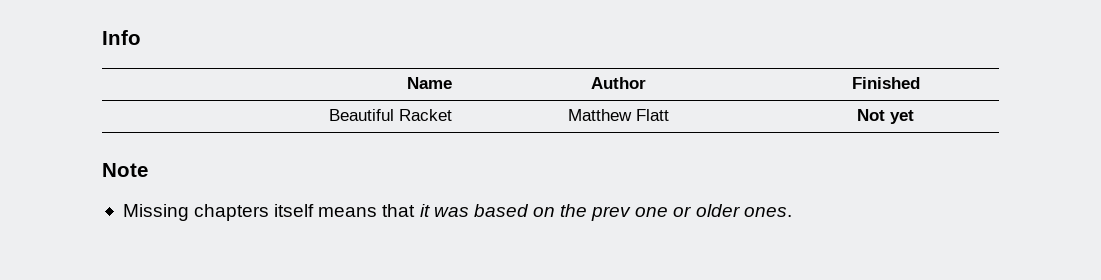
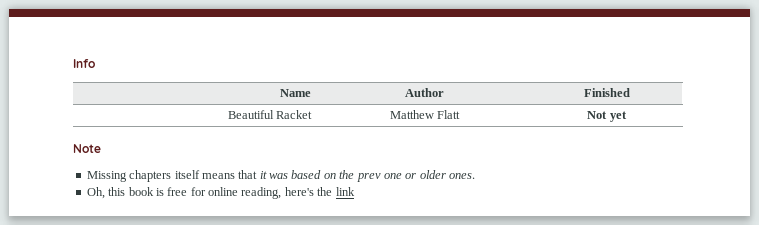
(792, 212) none -> [86,187,355,199] // Oh, this book is free for online reading, here's the link

